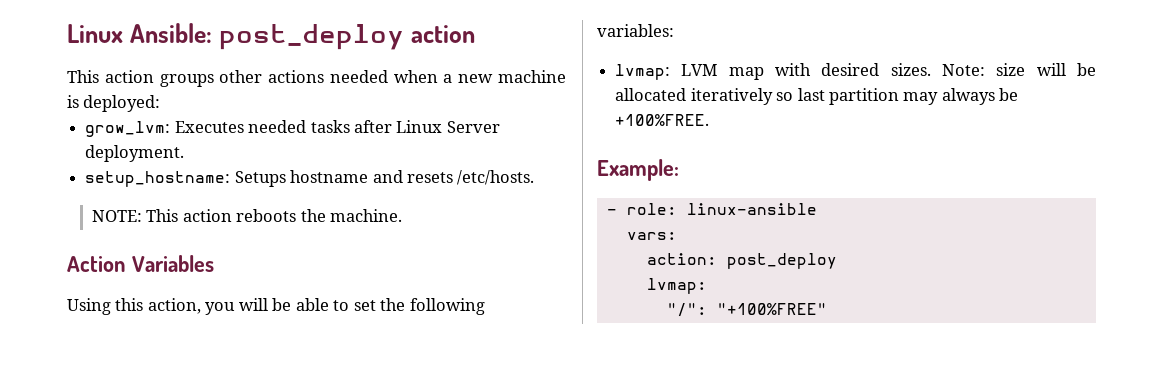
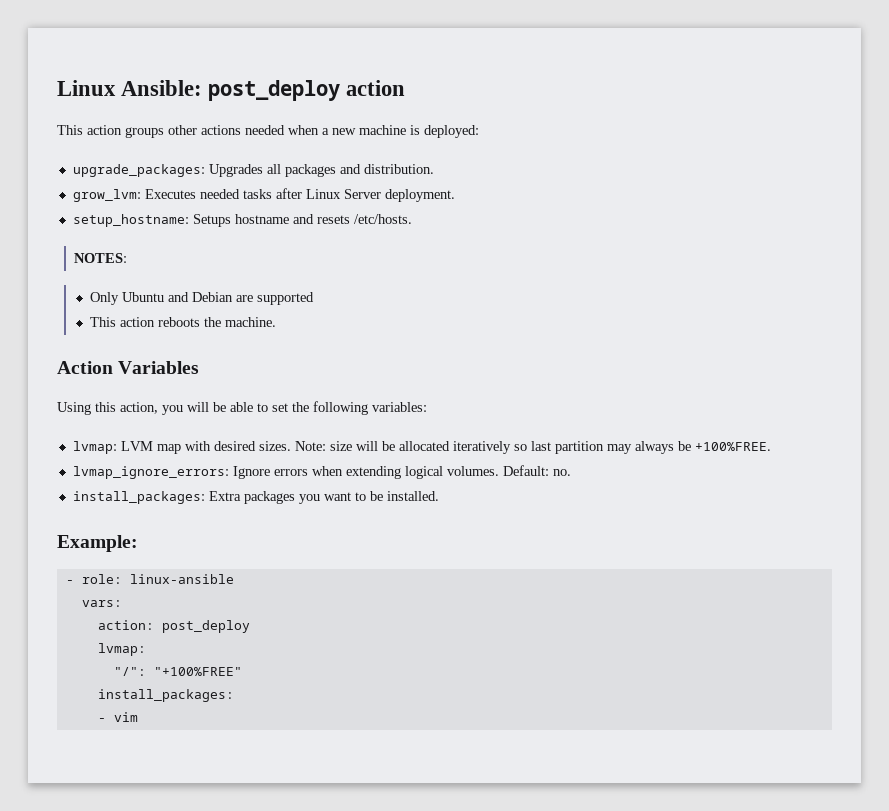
(161, 103) none -> [72,164,434,177] // upgrade_packages: Upgrades all packages and distribution.
[91,210,142,222] NOTE: -> [73,253,127,263] [89,292,314,305] NOTES: // Only Ubuntu and Debian are supported //
(710, 120) none -> [72,465,571,479] [72,491,439,504] // lvmap_ignore_errors: Ignore errors when extending logical volumes. Default: no. // install_packages: Extra packages you want to be installed.
(827, 309) none -> [97,689,234,702] [97,712,138,722] // install_packages: // - vim

